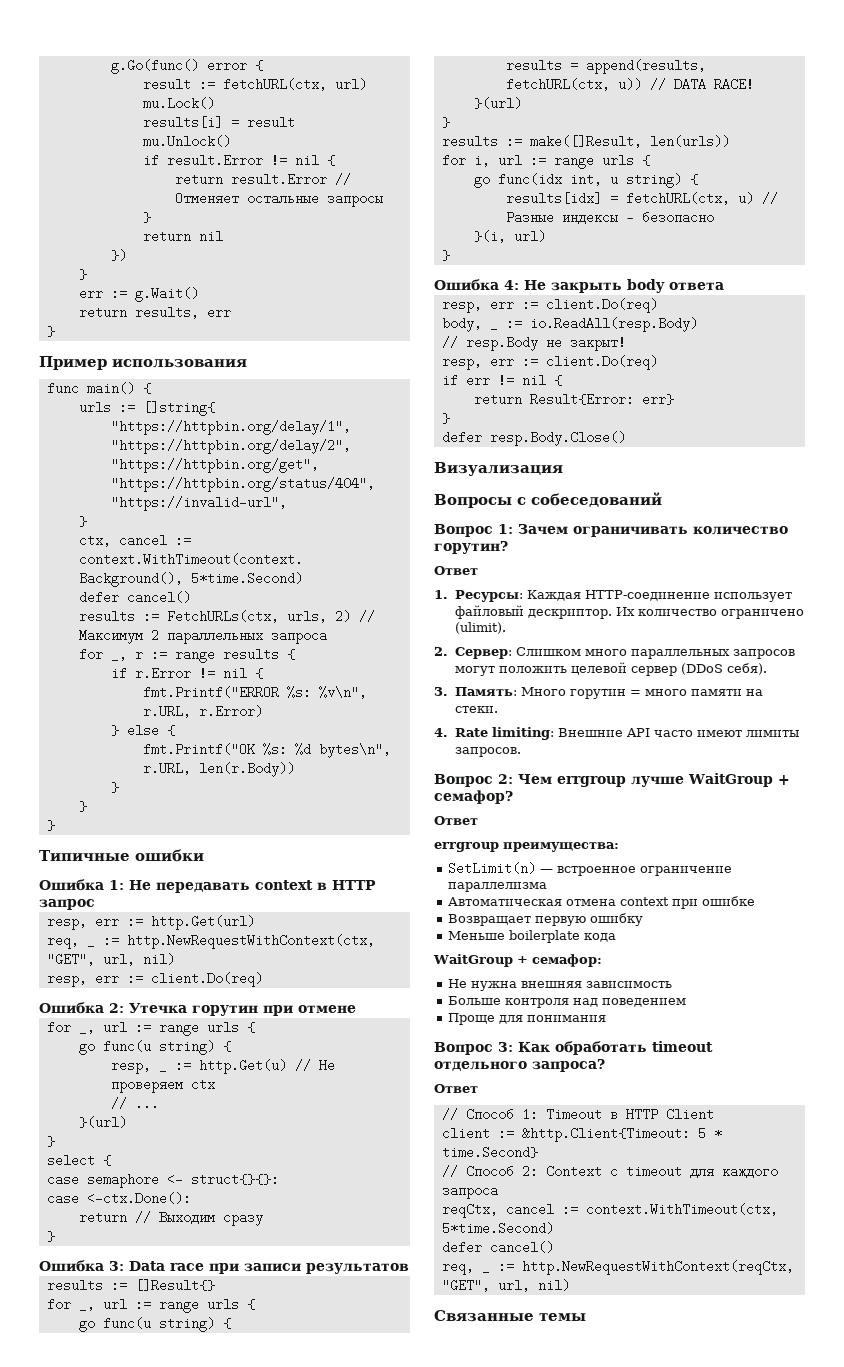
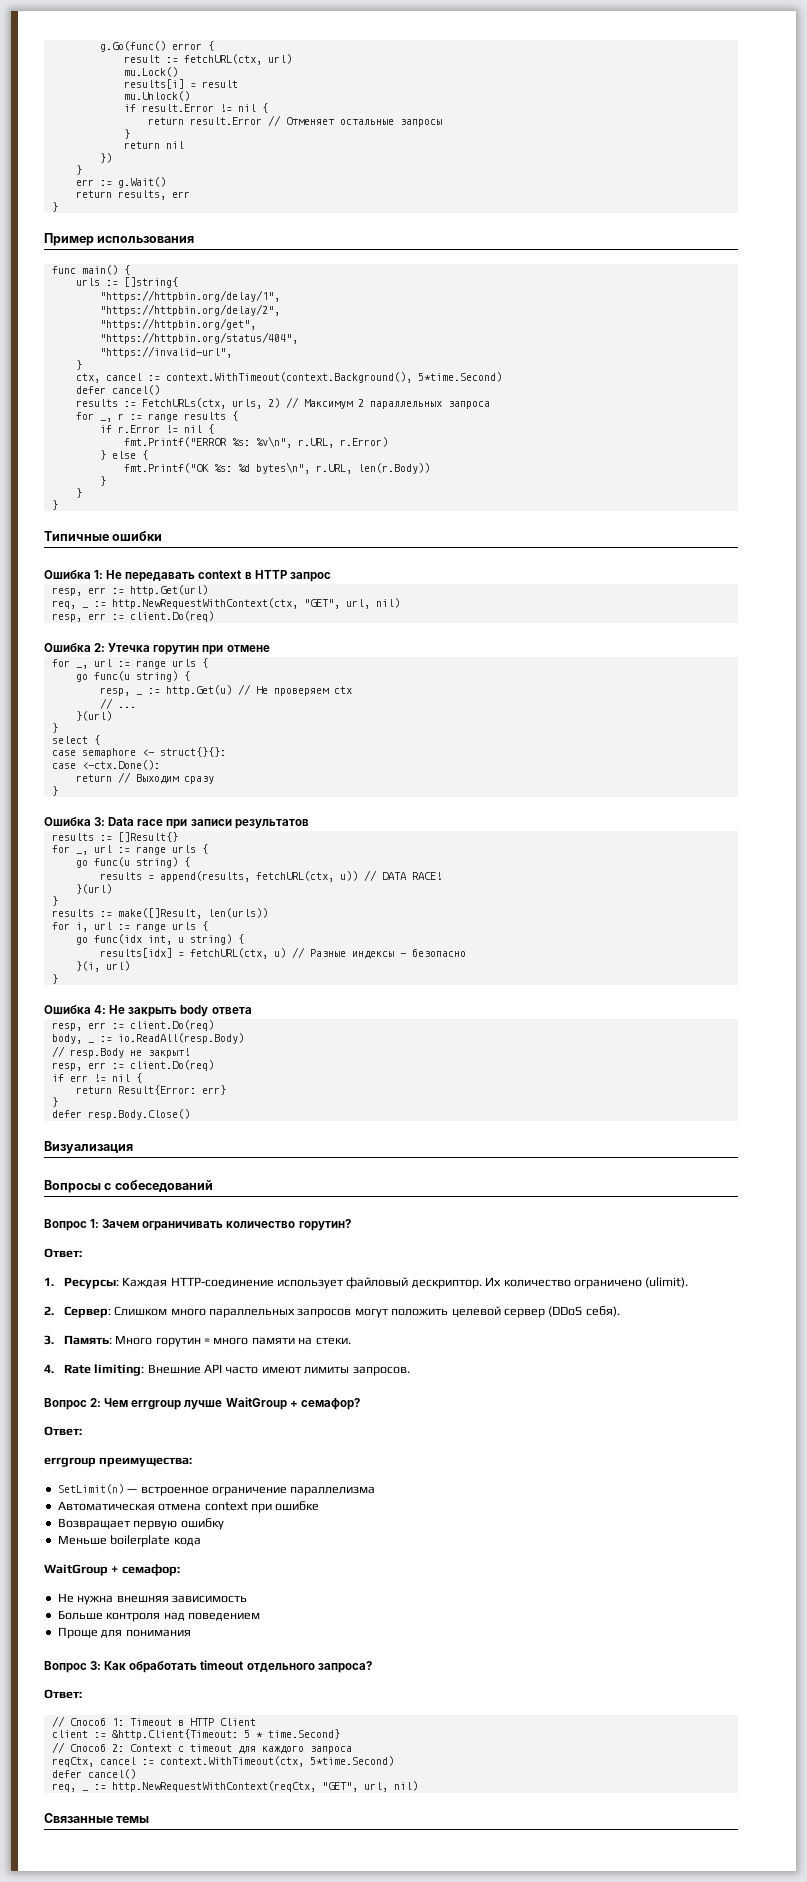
[434,566,478,575] Ответ -> [44,1248,82,1258] Ответ:
[434,816,478,825] Ответ -> [44,1426,82,1436] Ответ:
[434,1084,478,1093] Ответ -> [44,1689,82,1699] Ответ:

